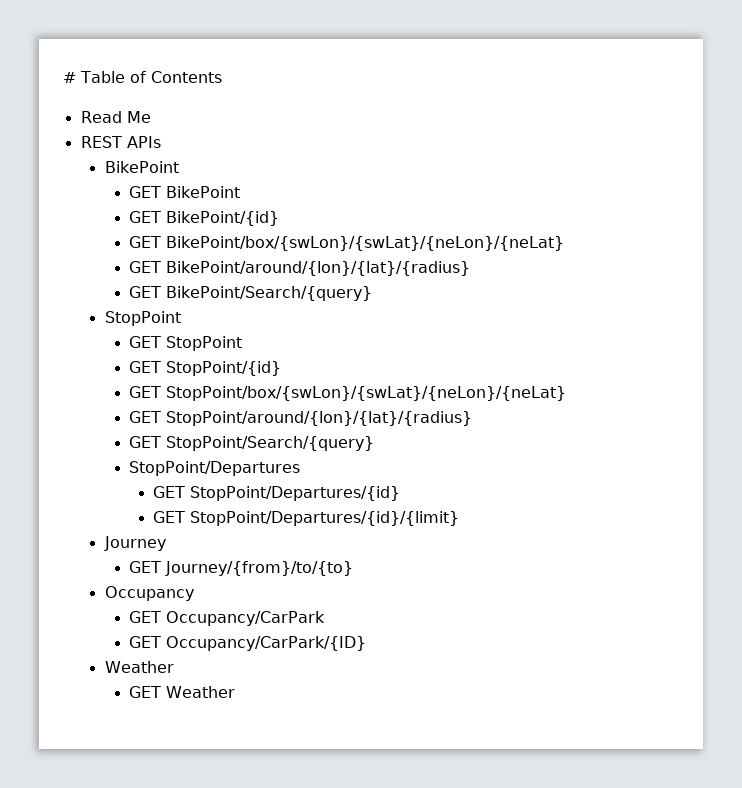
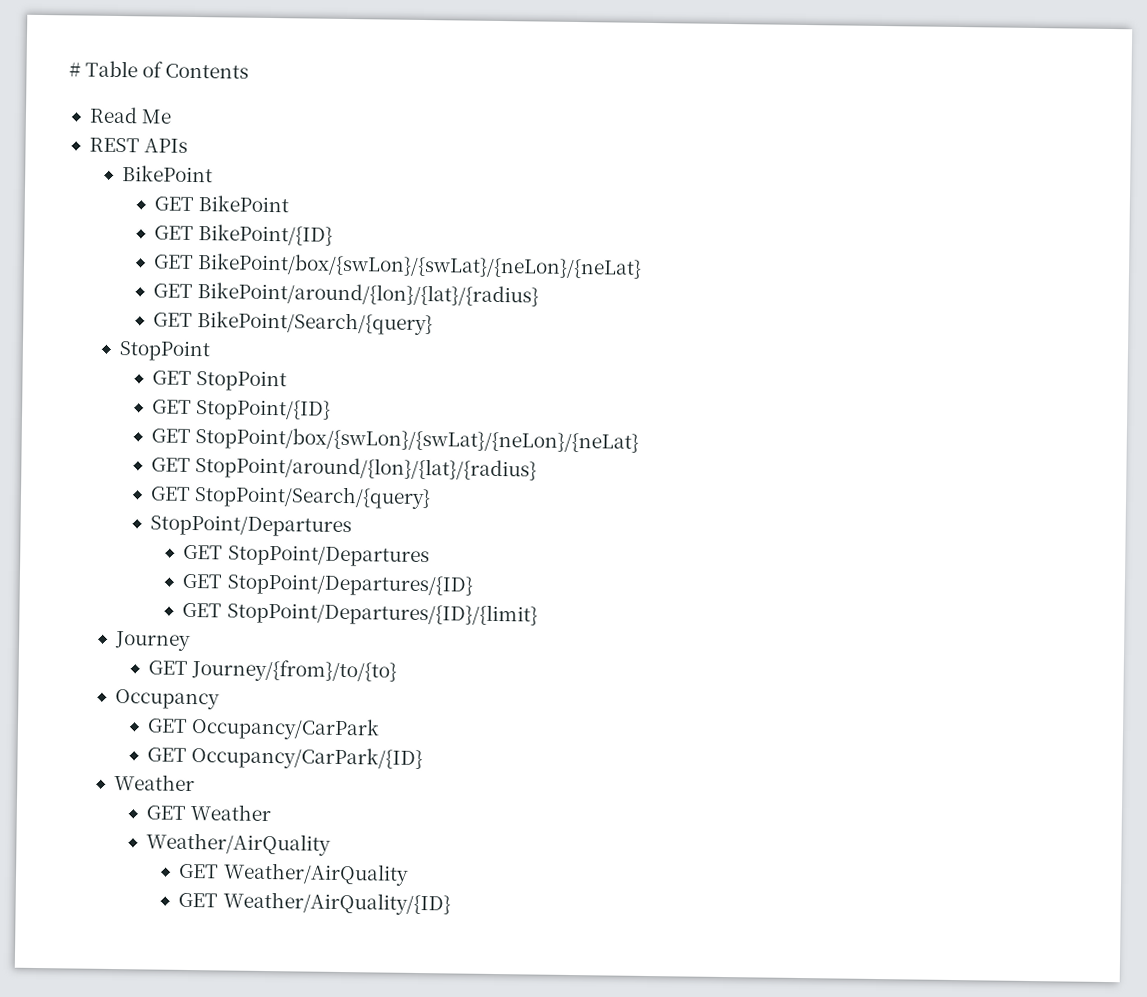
[165,211,279,226] BikePoint/{id} -> [198,224,334,246] BikePoint/{ID}
[165,361,281,376] StopPoint/{id} -> [196,399,332,421] StopPoint/{ID}
[190,486,401,501] [153,511,460,526] StopPoint/Departures/{id} // GET StopPoint/Departures/{id}/{limit} -> [227,544,430,568] [182,573,473,597] [182,601,538,627] StopPoint/Departures // GET StopPoint/Departures/{ID} // GET StopPoint/Departures/{ID}/{limit}
(235, 692) none -> [146,832,332,856] [179,862,409,886] [178,891,451,916] // Weather/AirQuality // GET Weather/AirQuality // GET Weather/AirQuality/{ID}

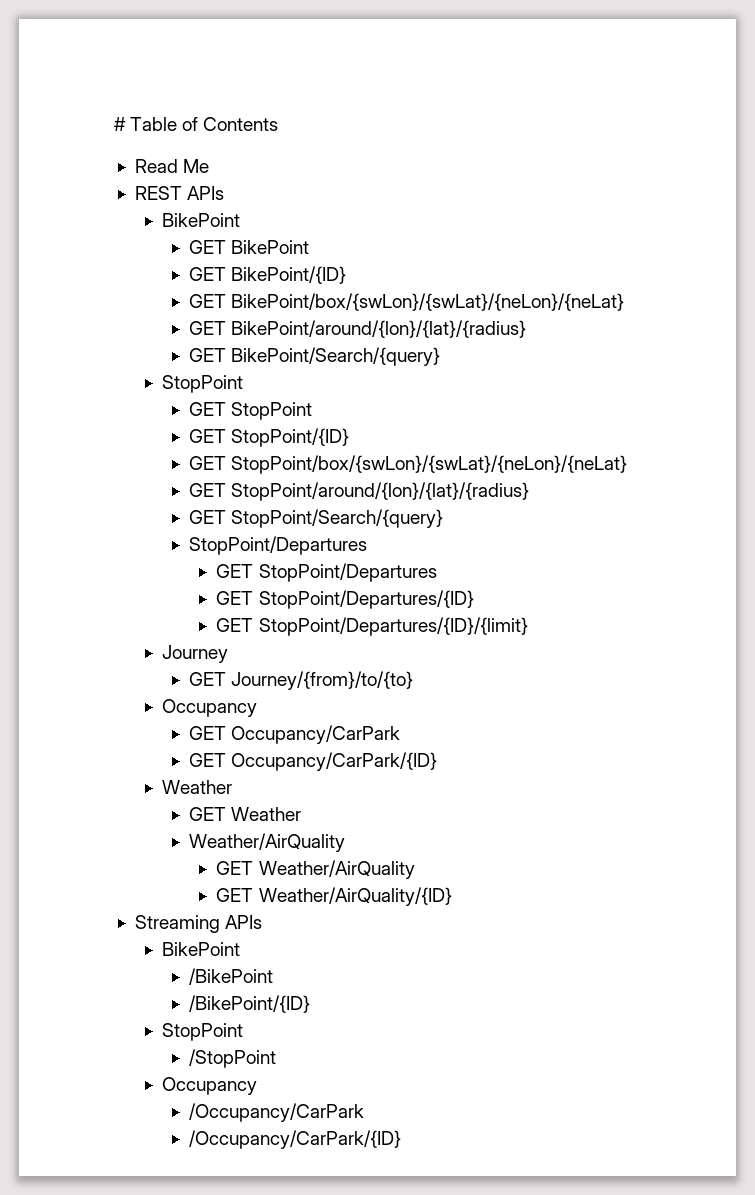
(451, 903) none -> [134,915,263,933] [162,942,241,956] [189,968,274,985] [189,995,311,1013] [162,1023,244,1041] [189,1049,277,1068] [162,1077,258,1095] [189,1103,365,1122] [189,1130,402,1149] // Streaming APIs // BikePoint // /BikePoint // /BikePoint/{ID} // StopPoint // /StopPoint // Occupancy // /Occupancy/CarPark // /Occupancy/CarPark/{ID}

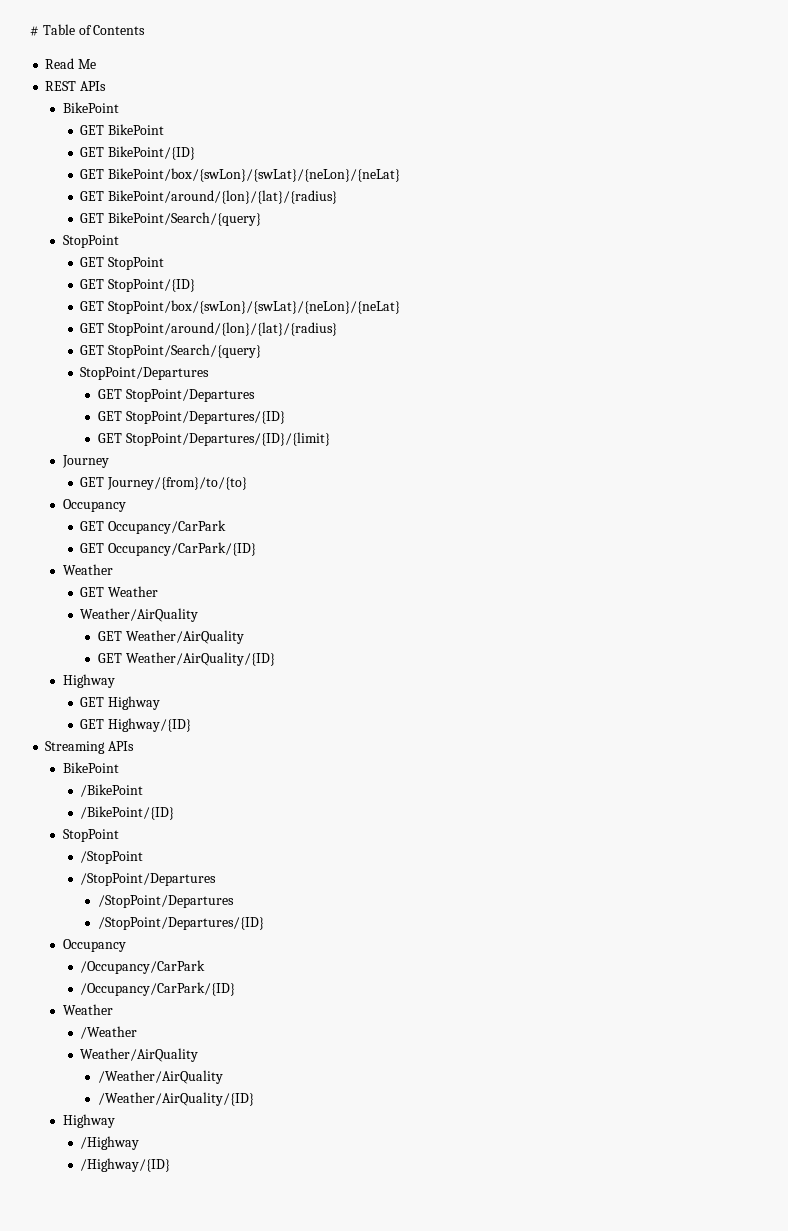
(452, 896) none -> [62,674,115,688] [80,696,161,710] [80,718,192,732] // Highway // GET Highway // GET Highway/{ID}
(277, 1058) none -> [80,873,217,886] [97,895,234,908] [97,917,264,930] // /StopPoint/Departures // /StopPoint/Departures // /StopPoint/Departures/{ID}
(402, 1139) none -> [62,1004,113,1015] [80,1026,138,1039] [80,1048,199,1062] [97,1070,223,1084] [97,1092,254,1106] [62,1114,115,1128] [80,1136,140,1150] [80,1158,171,1172] // Weather // /Weather // Weather/AirQuality // /Weather/AirQuality // /Weather/AirQuality/{ID} // Highway // /Highway // /Highway/{ID}

